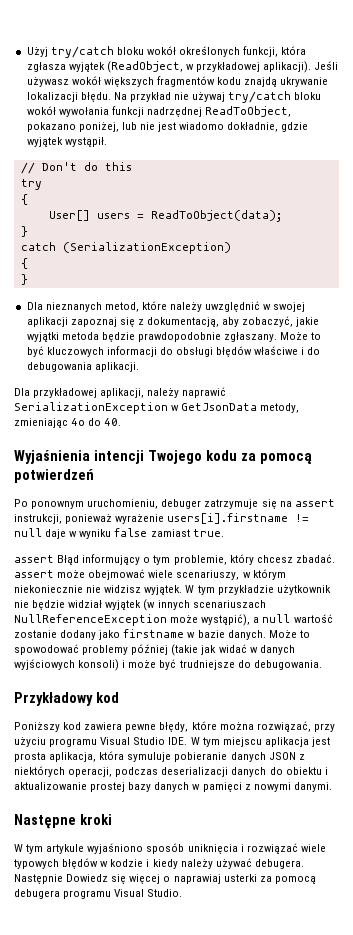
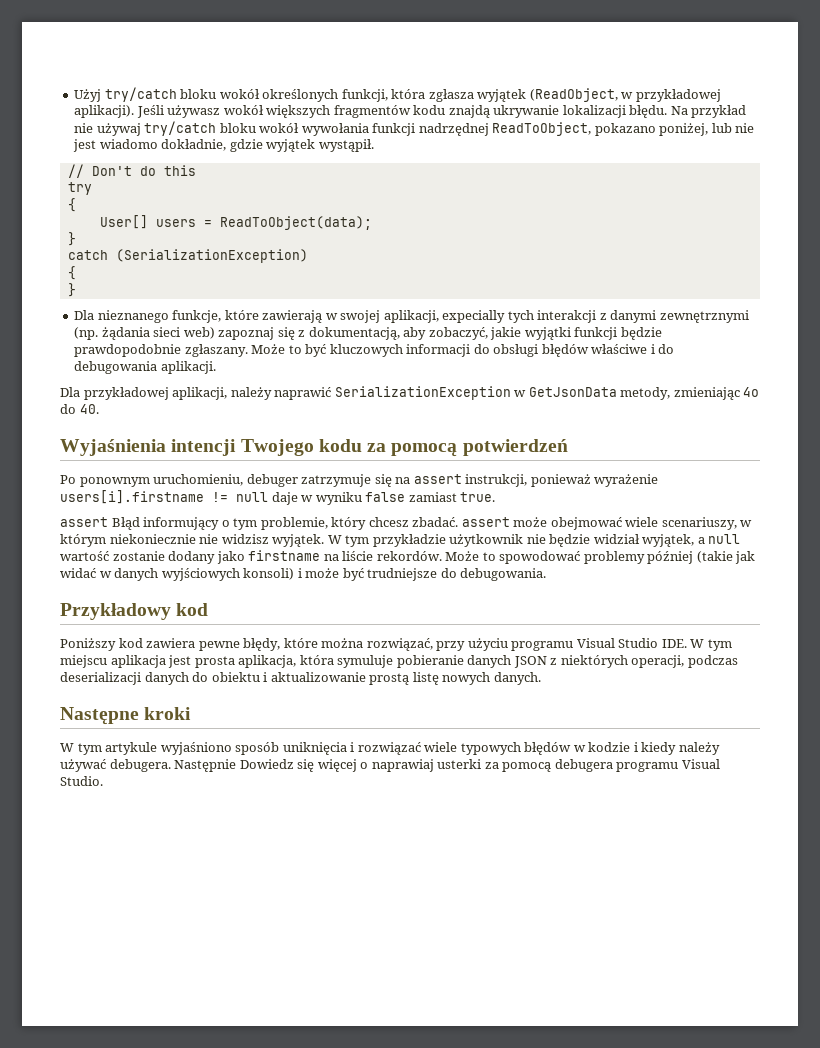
[45,301,306,312] [26,317,68,327] nieznanych metod, które należy uwzględnić w swojej aplikacji -> [97,310,749,323] [74,327,215,340] nieznanego funkcje, które zawierają w swojej aplikacji, expecially tych interakcji z danymi zewnętrznymi (np. żądania sieci web)
[61,332,99,340] metoda -> [574,327,618,340] funkcji
[105,599,266,611] [14,614,251,626] wyjątek (w innych scenariuszach NullReferenceException może wystąpić), -> [642,534,695,547] wyjątek,
[187,630,266,640] w bazie danych. -> [323,551,442,561] na liście rekordów.
[90,782,332,792] prostej bazy danych w pamięci z nowymi danymi. -> [369,672,541,685] prostą listę nowych danych.

